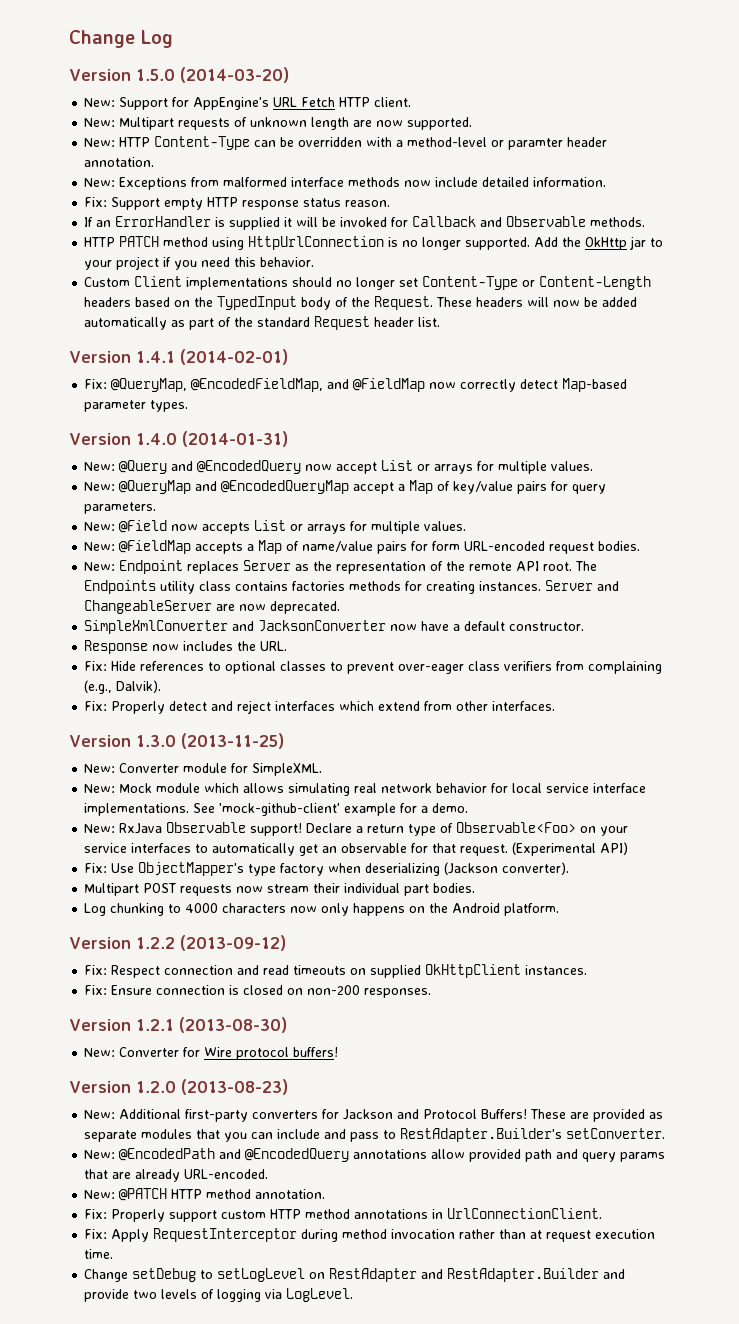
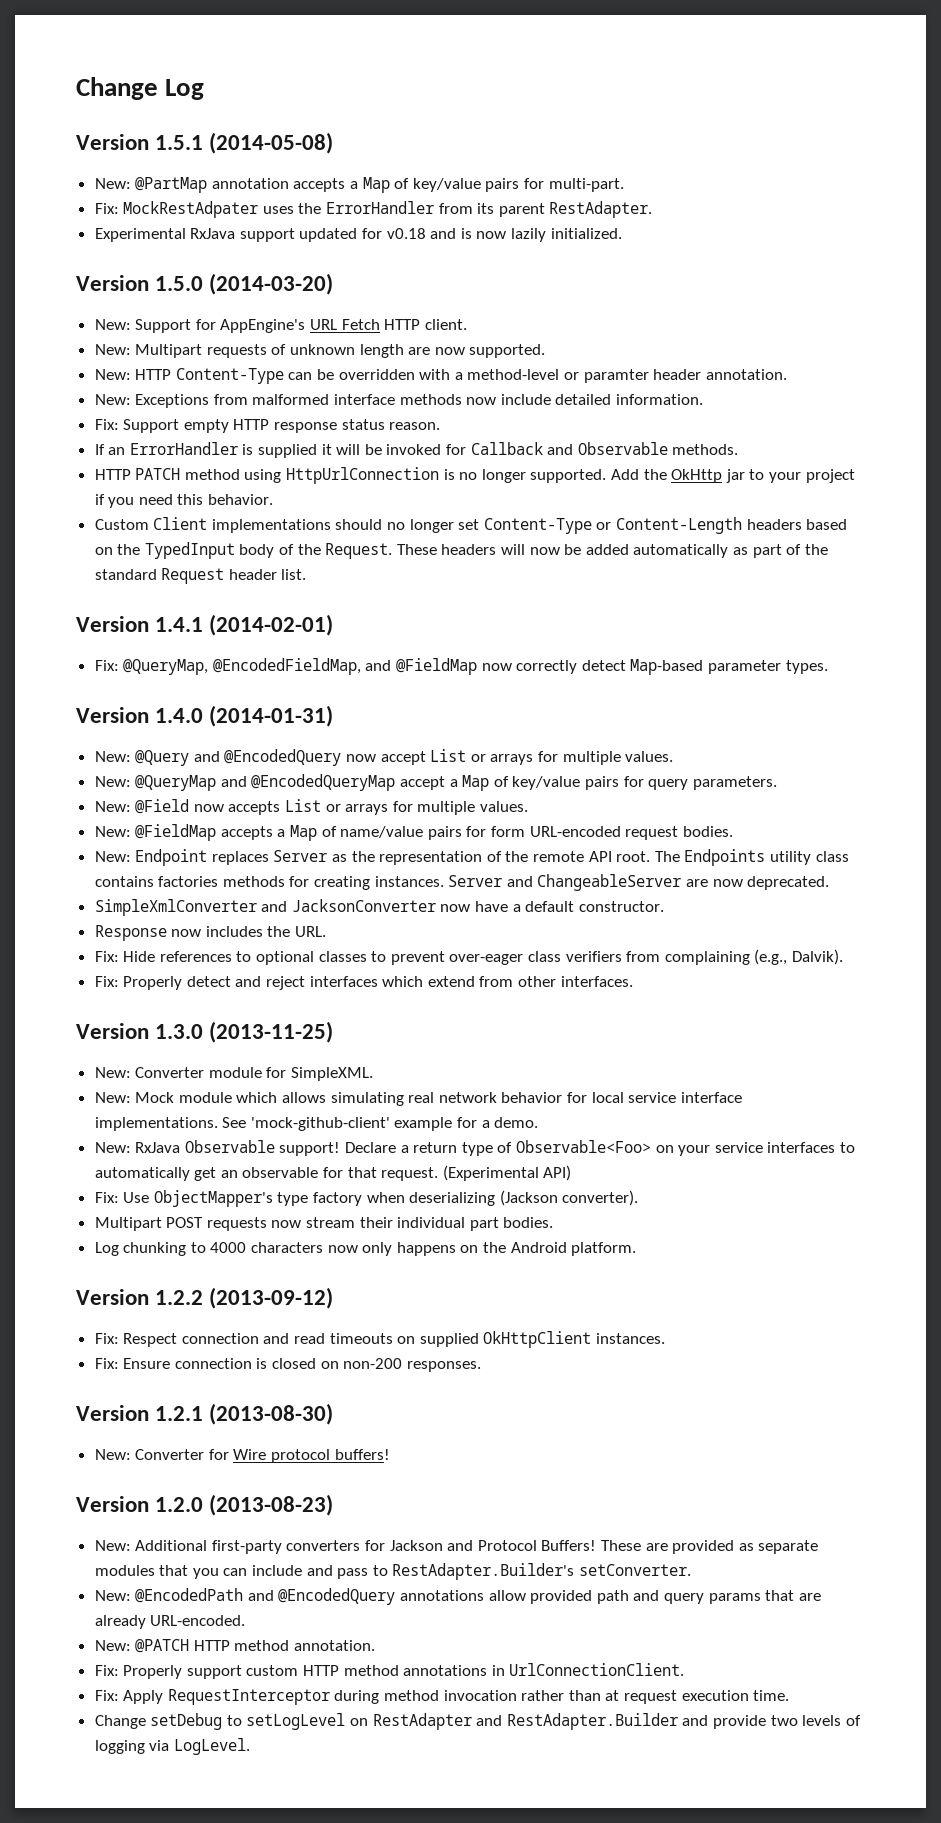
(173, 39) none -> [76,132,334,154] [94,177,624,193] [94,201,653,218] [94,228,622,242] // Version 1.5.1 (2014-05-08) // New: @PartMap annotation accepts a Map of key/value pairs for multi-part. // Fix: MockRestAdpater uses the ErrorHandler from its parent RestAdapter. // Experimental RxJava support updated for v0.18 and is now lazily initialized.

